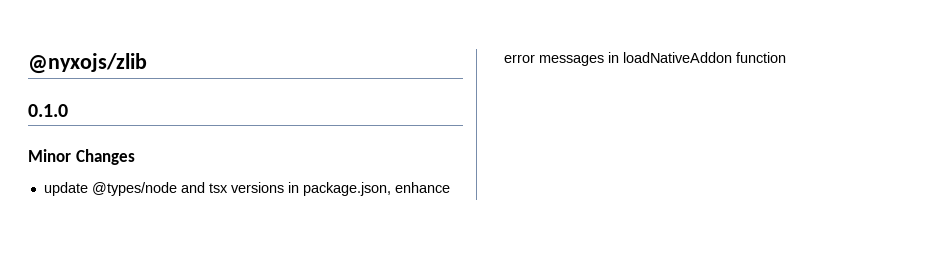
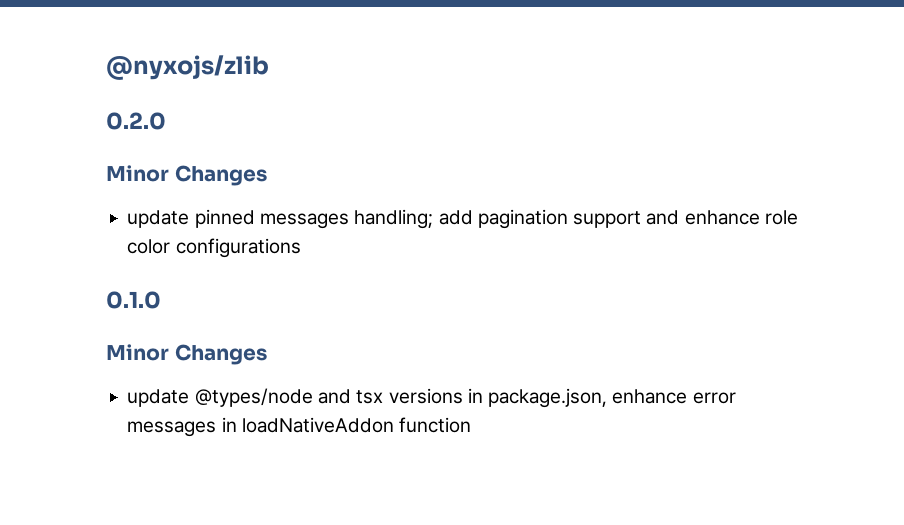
(147, 63) none -> [106,112,166,130] [106,165,267,186] [127,209,798,229] [127,238,301,258] // 0.2.0 // Minor Changes // update pinned messages handling; add pagination support and enhance role color configurations

